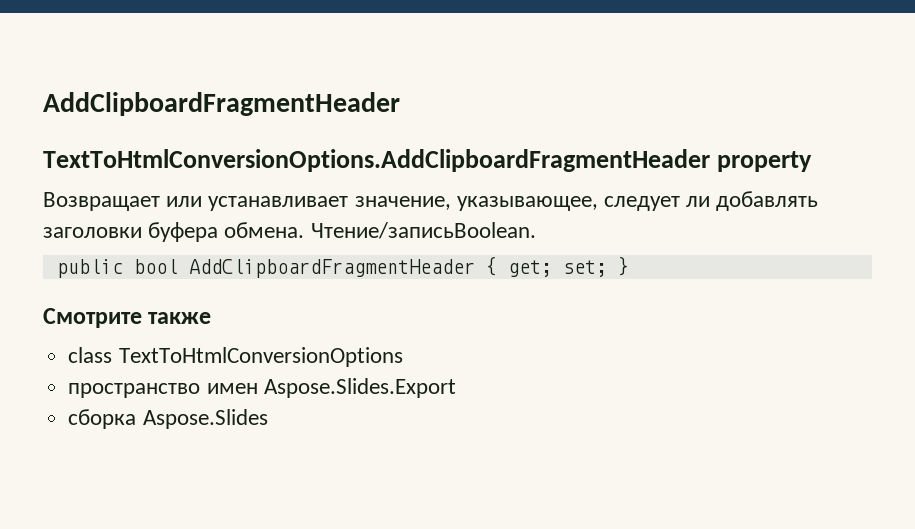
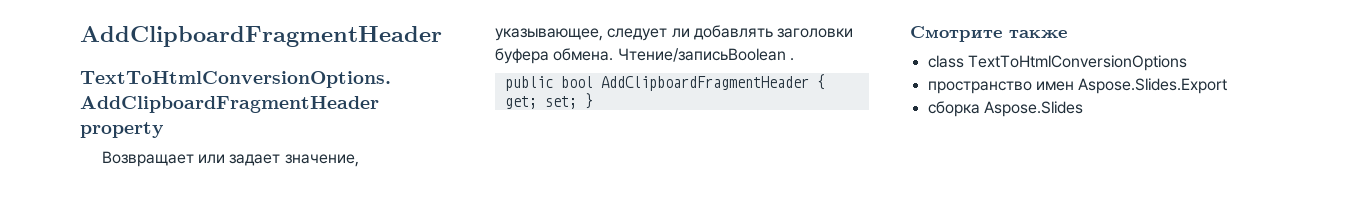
[208,196,349,211] устанавливает -> [229,154,281,166] задает
[310,222,536,239] Чтение/записьBoolean. -> [617,48,794,62] Чтение/записьBoolean .

